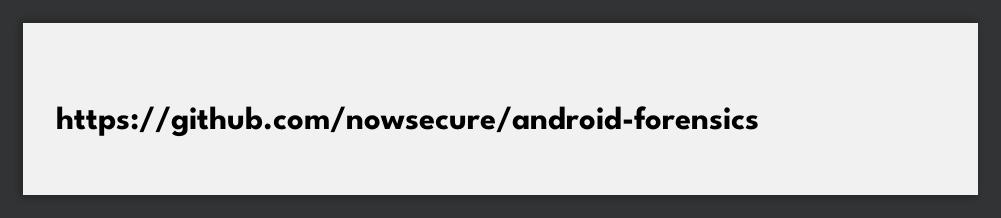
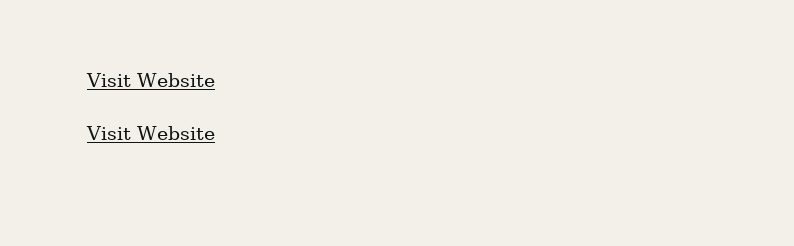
[56,106,759,137] https://github.com/nowsecure/android-forensics -> [86,73,215,87] [86,126,215,140] Visit Website // Visit Website

